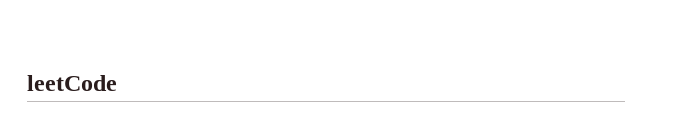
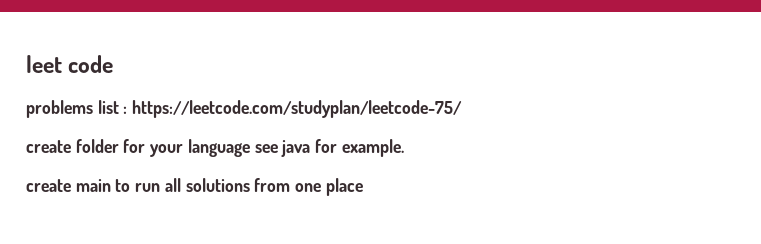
[27,75,117,91] leetCode -> [26,55,114,73] [26,100,463,118] [26,139,404,157] [26,178,363,196] leet code // problems list : https://leetcode.com/studyplan/leetcode-75/ // create folder for your language see java for example. // create main to run all solutions from one place

